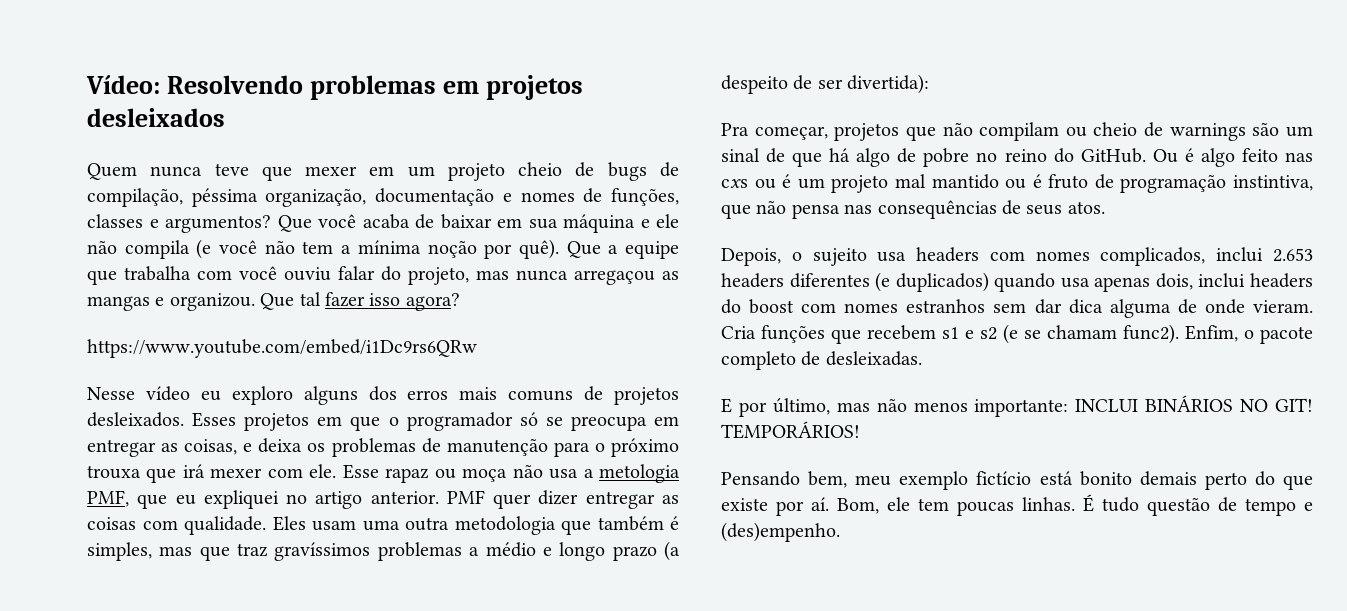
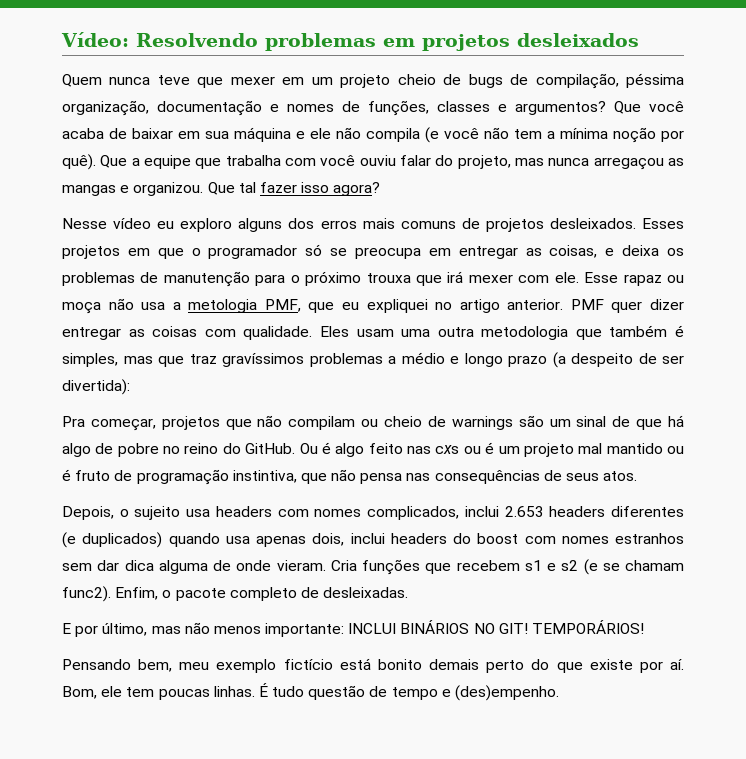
[87,339,477,358] // https://www.youtube.com/embed/i1Dc9rs6QRw -> (381, 189) none

